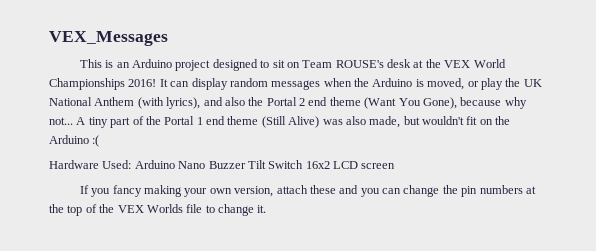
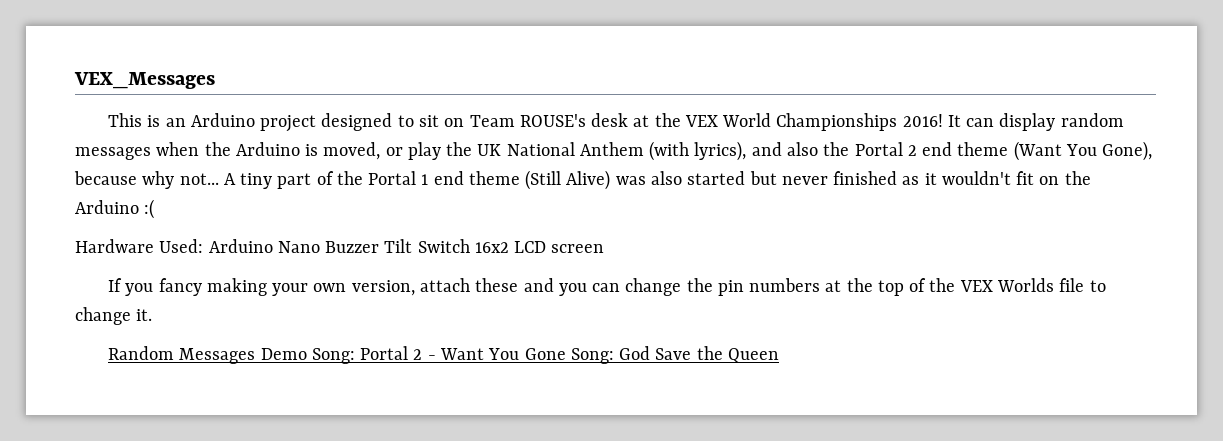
[369,116,420,128] made, but -> [687,171,937,185] started but never finished as it
(267, 209) none -> [108,346,779,364] // Random Messages Demo Song: Portal 2 - Want You Gone Song: God Save the Queen

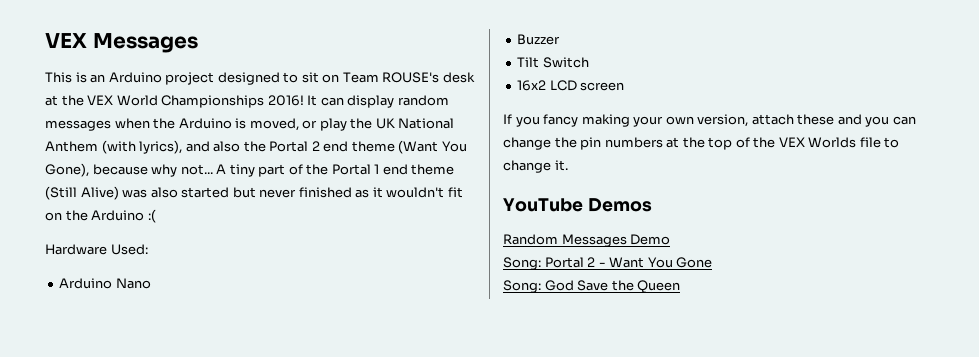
[74,72,215,89] VEX_Messages -> [45,33,198,53] VEX Messages
(204, 246) none -> (148, 249) //
(320, 247) none -> (151, 283) //
(380, 247) none -> (561, 39) //
(470, 246) none -> (589, 62) //
(153, 315) none -> [503,198,652,212] // YouTube Demos
(307, 354) none -> (671, 239) //
(566, 354) none -> (713, 262) //

